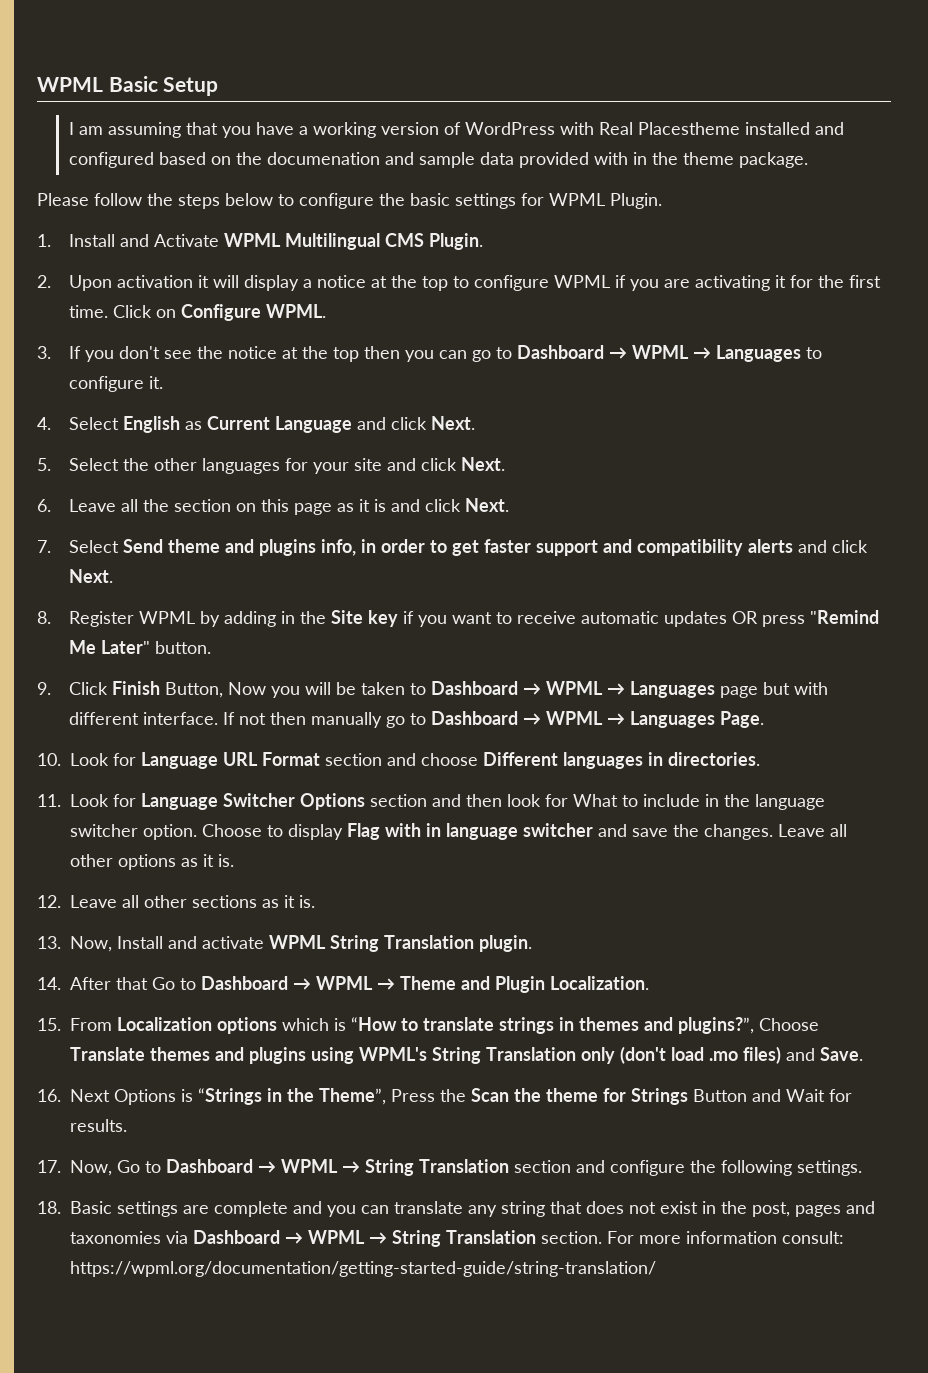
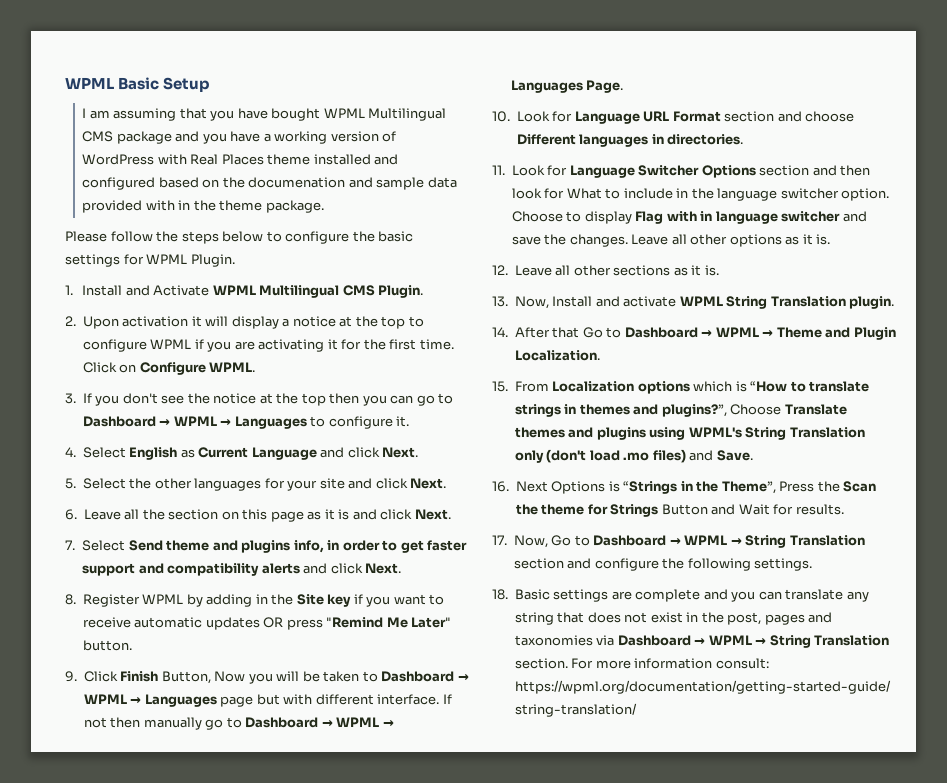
(294, 128) none -> [271,108,447,121] [82,131,261,144] bought WPML Multilingual CMS package and you have
[637,122,740,135] Placestheme -> [221,154,311,165] Places theme

